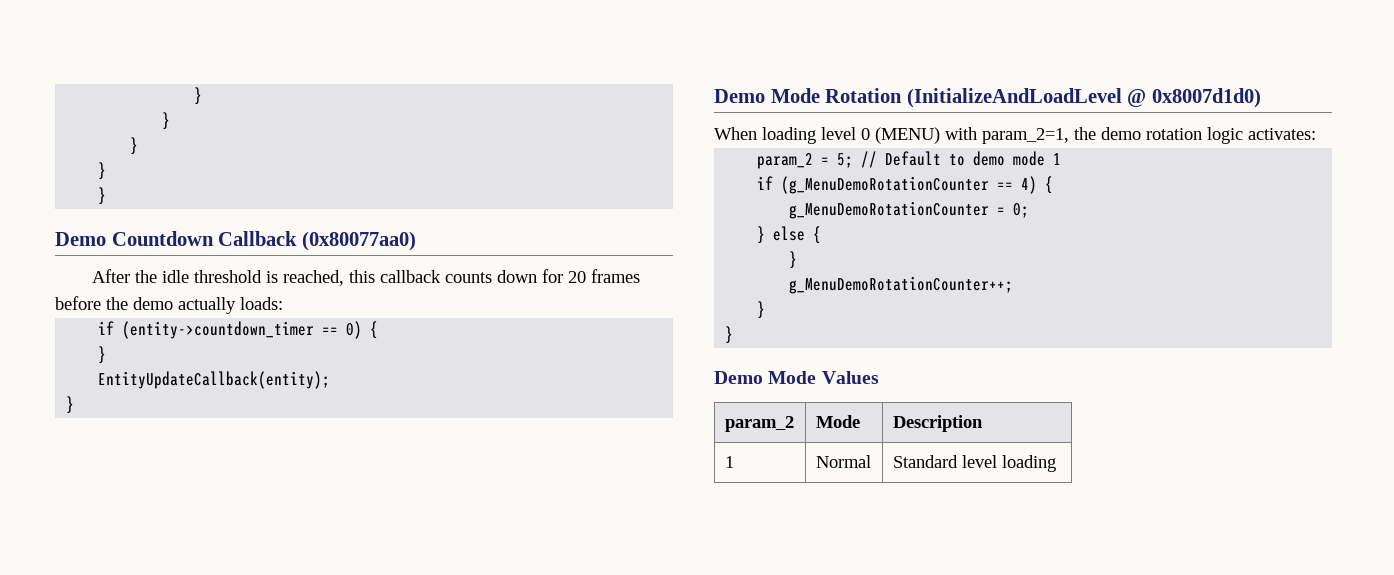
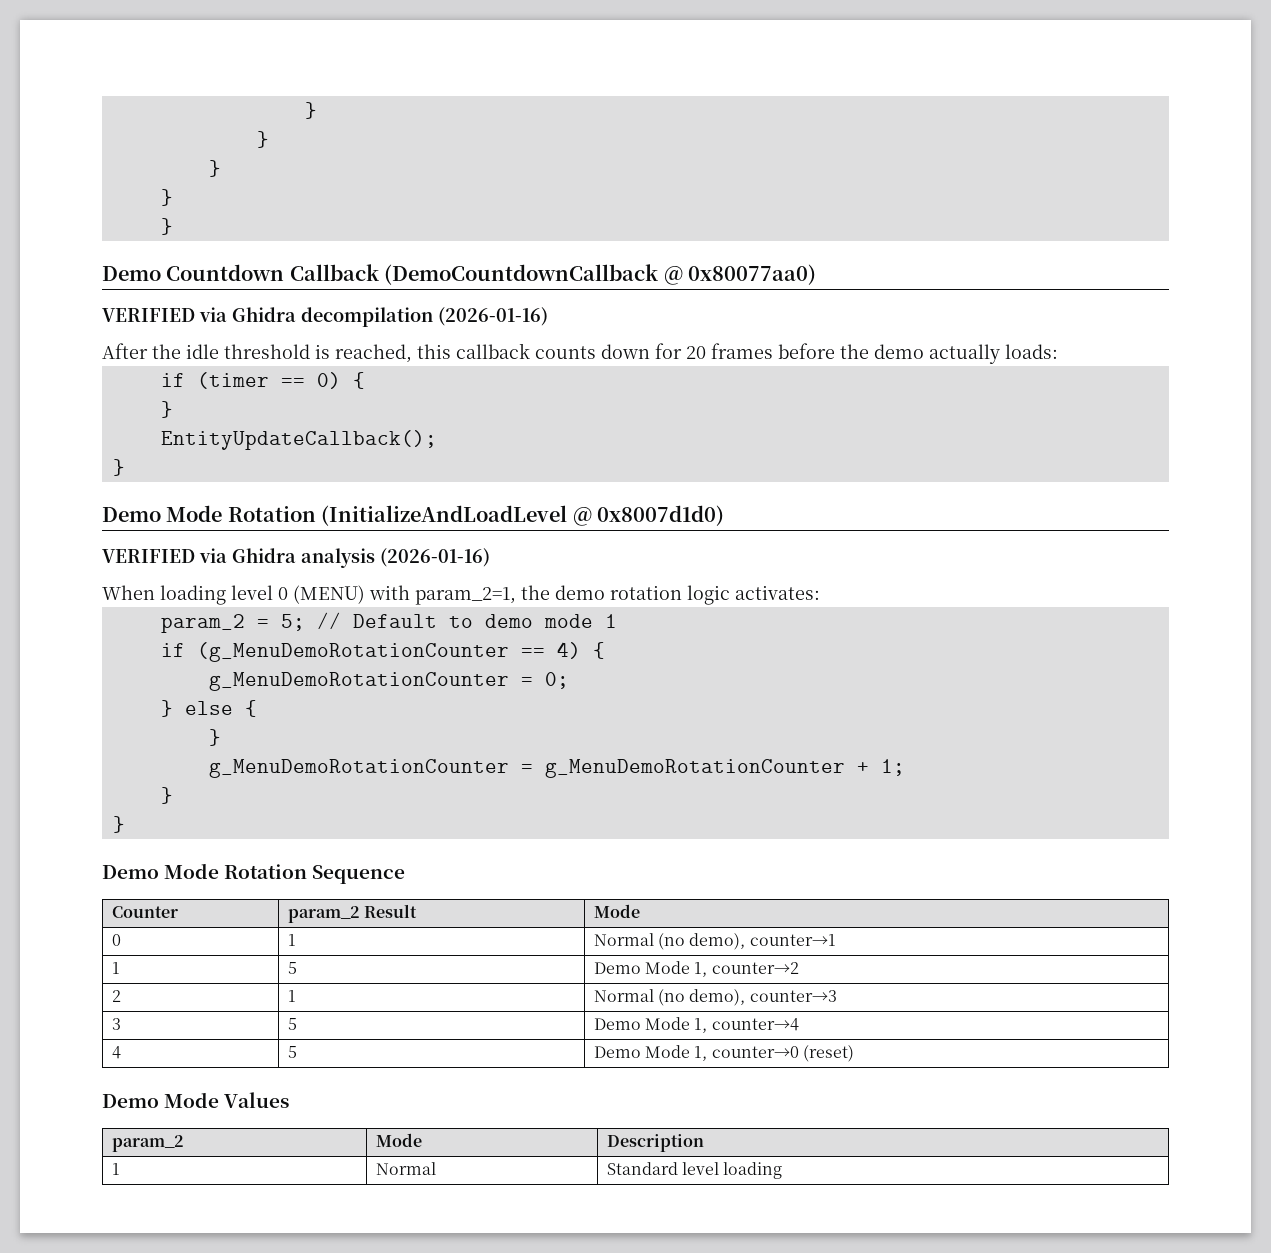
[301,231,416,251] (0x80077aa0) -> [384,264,816,285] [102,307,548,327] (DemoCountdownCallback @ 0x80077aa0) // VERIFIED via Ghidra decompilation (2026-01-16)
[122,321,315,339] (entity->countdown_timer -> [196,372,269,389] (timer
[98,371,331,389] EntityUpdateCallback(entity); -> [160,430,437,450] EntityUpdateCallback();
(1261, 98) none -> [102,548,490,568] // VERIFIED via Ghidra analysis (2026-01-16)
[789,276,1014,294] [757,301,766,319] [725,326,734,344] g_MenuDemoRotationCounter++; // } // } -> [208,759,905,778] [160,787,173,804] [112,816,125,833] [102,863,406,884] [111,906,178,918] [287,904,417,923] [593,904,640,918] [111,934,121,946] [287,934,296,946] [593,933,836,950] [111,962,120,974] [287,962,297,974] [593,961,799,977] [111,990,121,1002] [287,990,296,1002] [593,989,837,1006] [111,1018,121,1030] [287,1018,297,1030] [593,1017,799,1033] [111,1046,121,1059] [287,1046,297,1058] [593,1045,854,1062] g_MenuDemoRotationCounter = g_MenuDemoRotationCounter + 1; // } // } // Demo Mode Rotation Sequence // Counter | param_2 Result | Mode // 0 | 1 | Normal (no demo), counter→1 // 1 | 5 | Demo Mode 1, counter→2 // 2 | 1 | Normal (no demo), counter→3 // 3 | 5 | Demo Mode 1, counter→4 // 4 | 5 | Demo Mode 1, counter→0 (reset)

